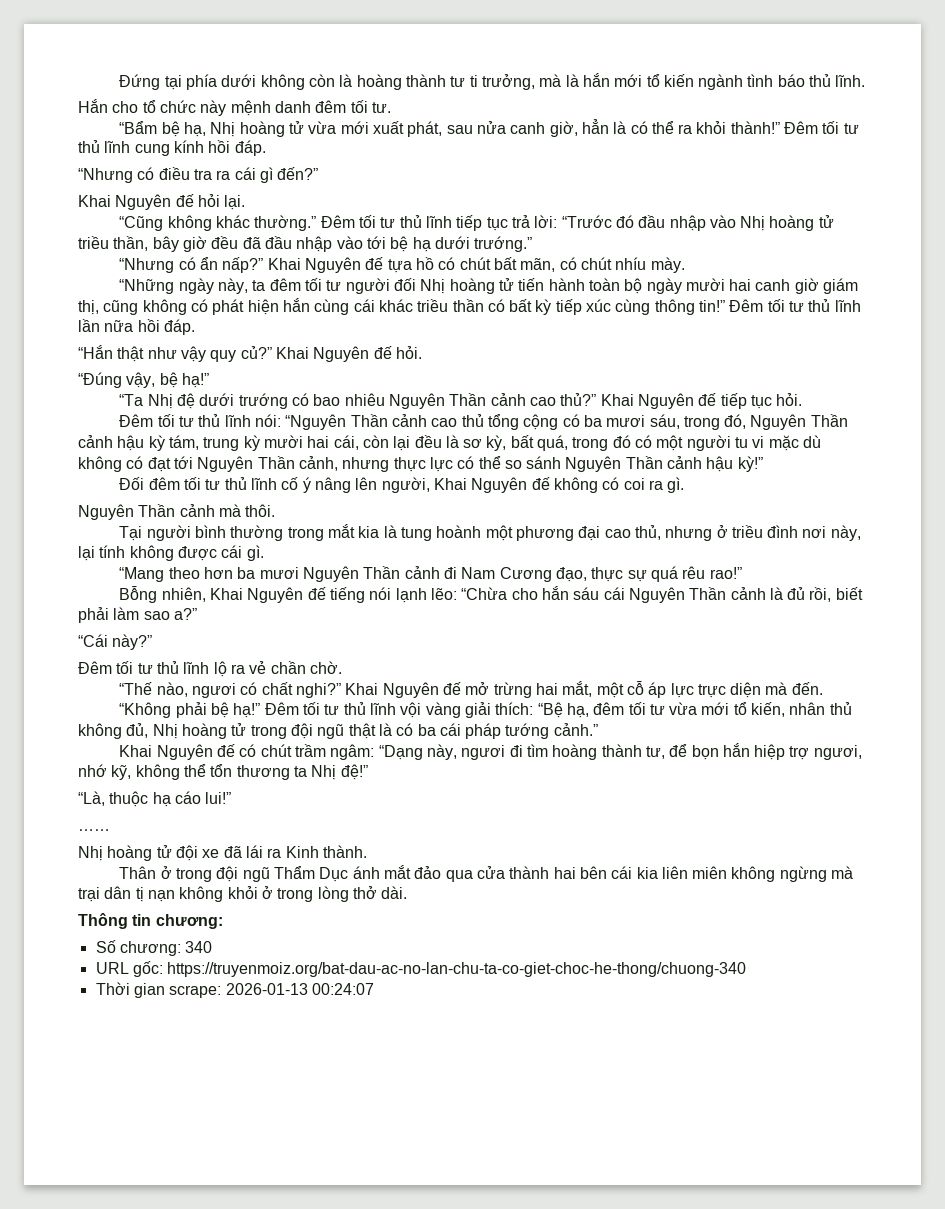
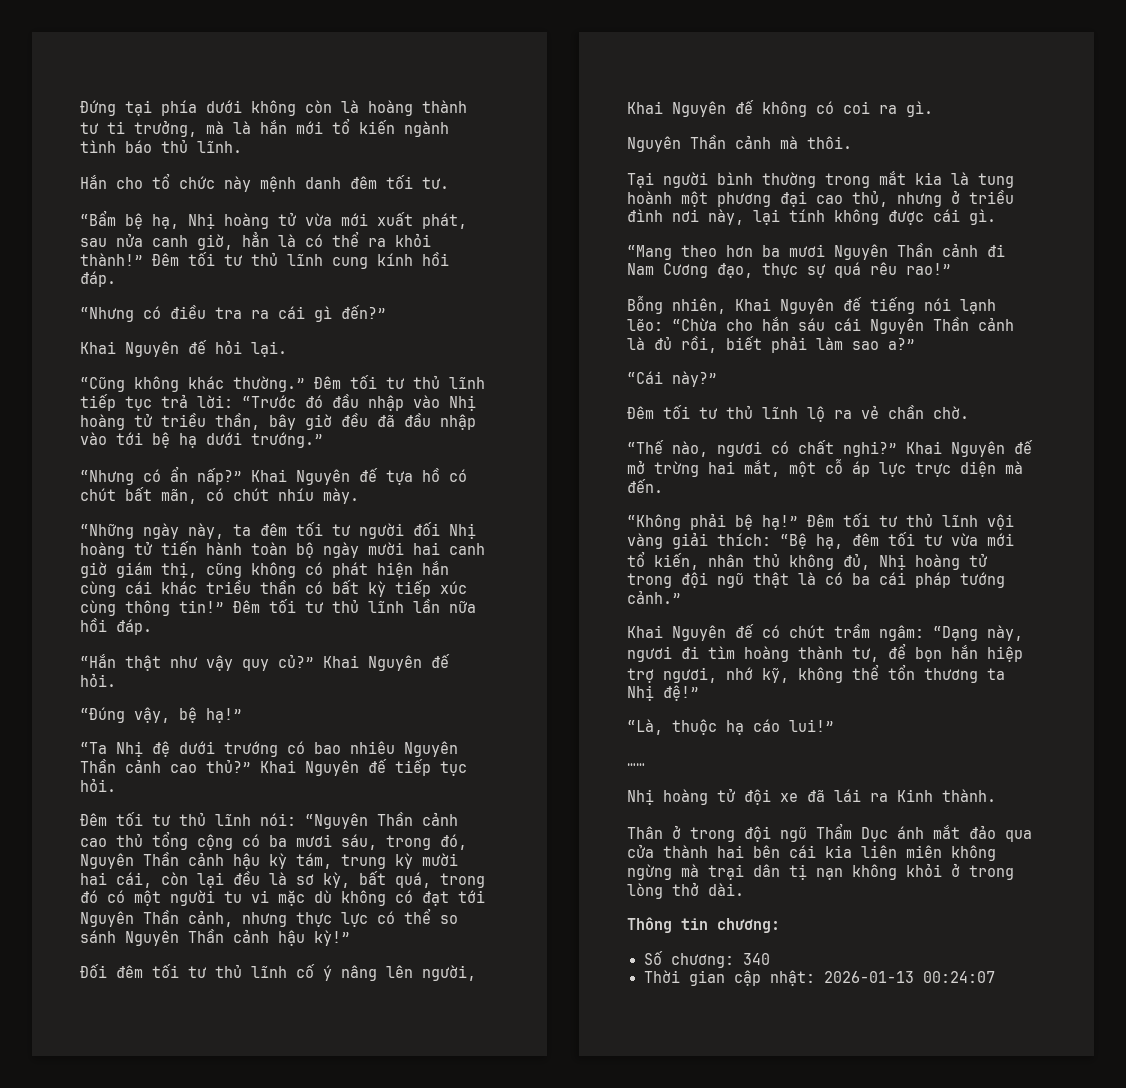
[95,961,747,977] // URL gốc: https://truyenmoiz.org/bat-dau-ac-no-lan-chu-ta-co-giet-choc-he-thong/chuong-340 -> (770, 959) none
[169,985,222,998] scrape: -> [733,970,815,986] cập nhật:

